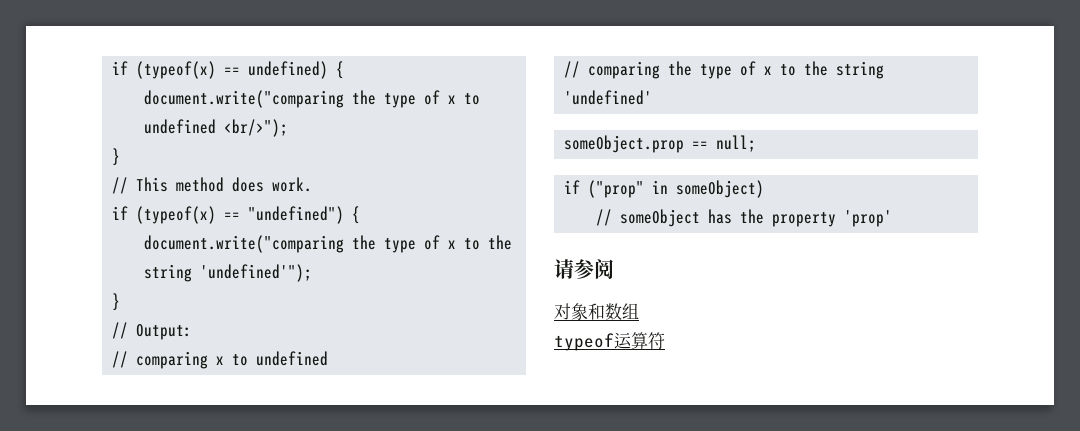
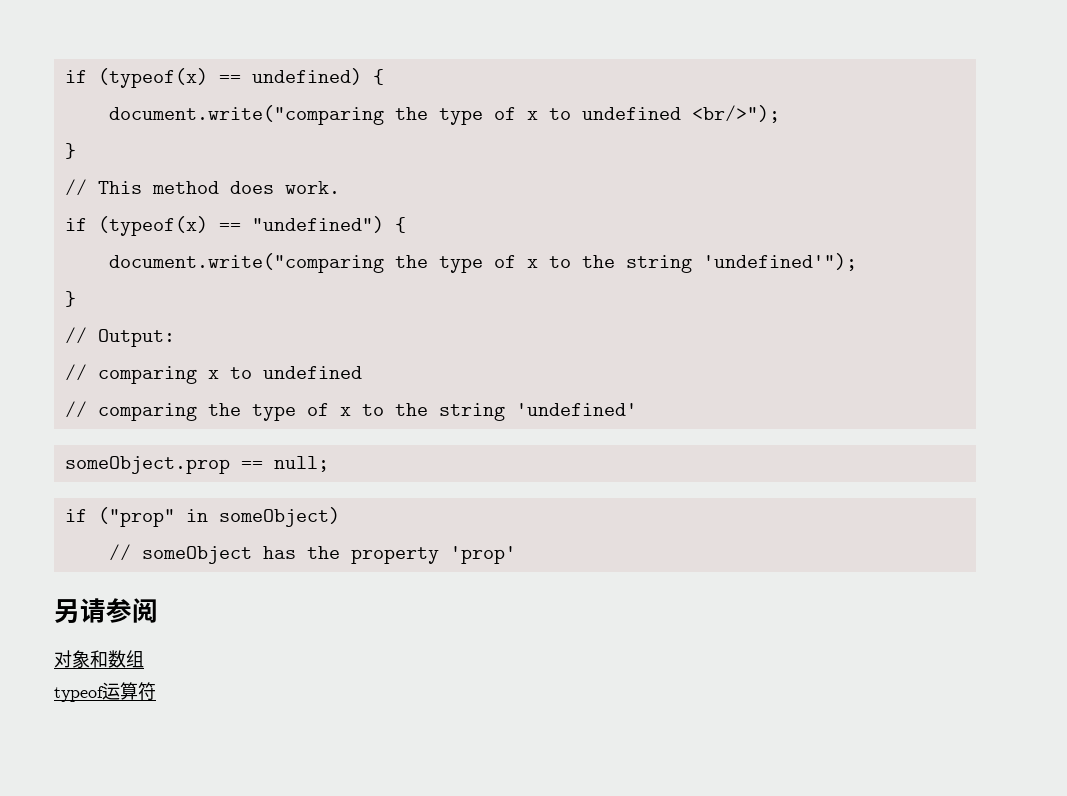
(893, 218) none -> [54,599,80,623] 另

